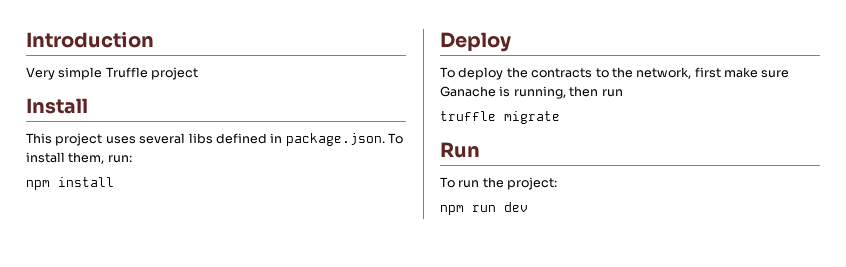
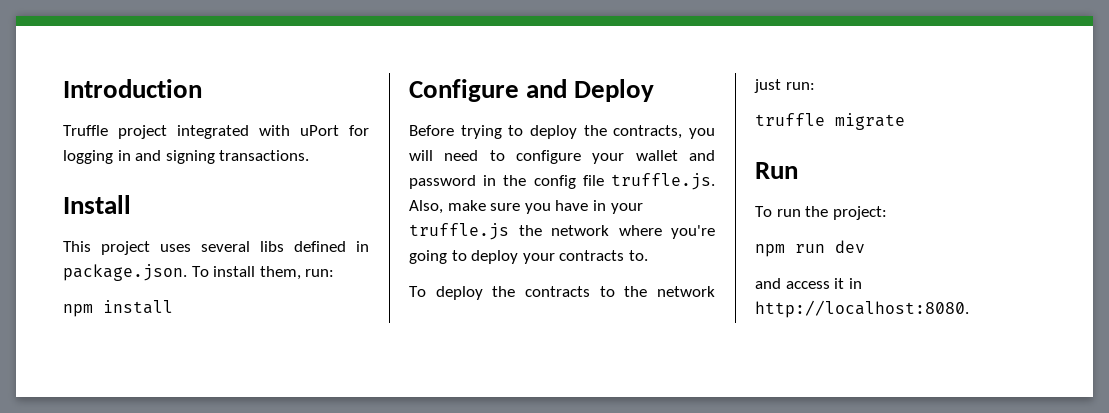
[26,67,103,80] Very simple -> (202, 88) none
(199, 73) none -> [177,125,369,139] [63,150,310,164] integrated with uPort for logging in and signing transactions.
(114, 182) none -> [409,79,568,102] Configure and
(511, 42) none -> [409,125,715,139] [409,150,715,164] [409,173,715,190] [409,200,643,214] [409,223,715,240] [409,250,648,264] // Before trying to deploy the contracts, you will need to configure your wallet and password in the config file truffle.js. Also, make sure you have in your truffle.js the network where you're going to deploy your contracts to.
[636,67,790,79] [440,86,623,99] network, first make sure Ganache is running, then run -> [657,286,715,297] [754,79,815,93] network just run:
(528, 207) none -> [755,278,862,289] [755,300,969,318] // and access it in http://localhost:8080.

